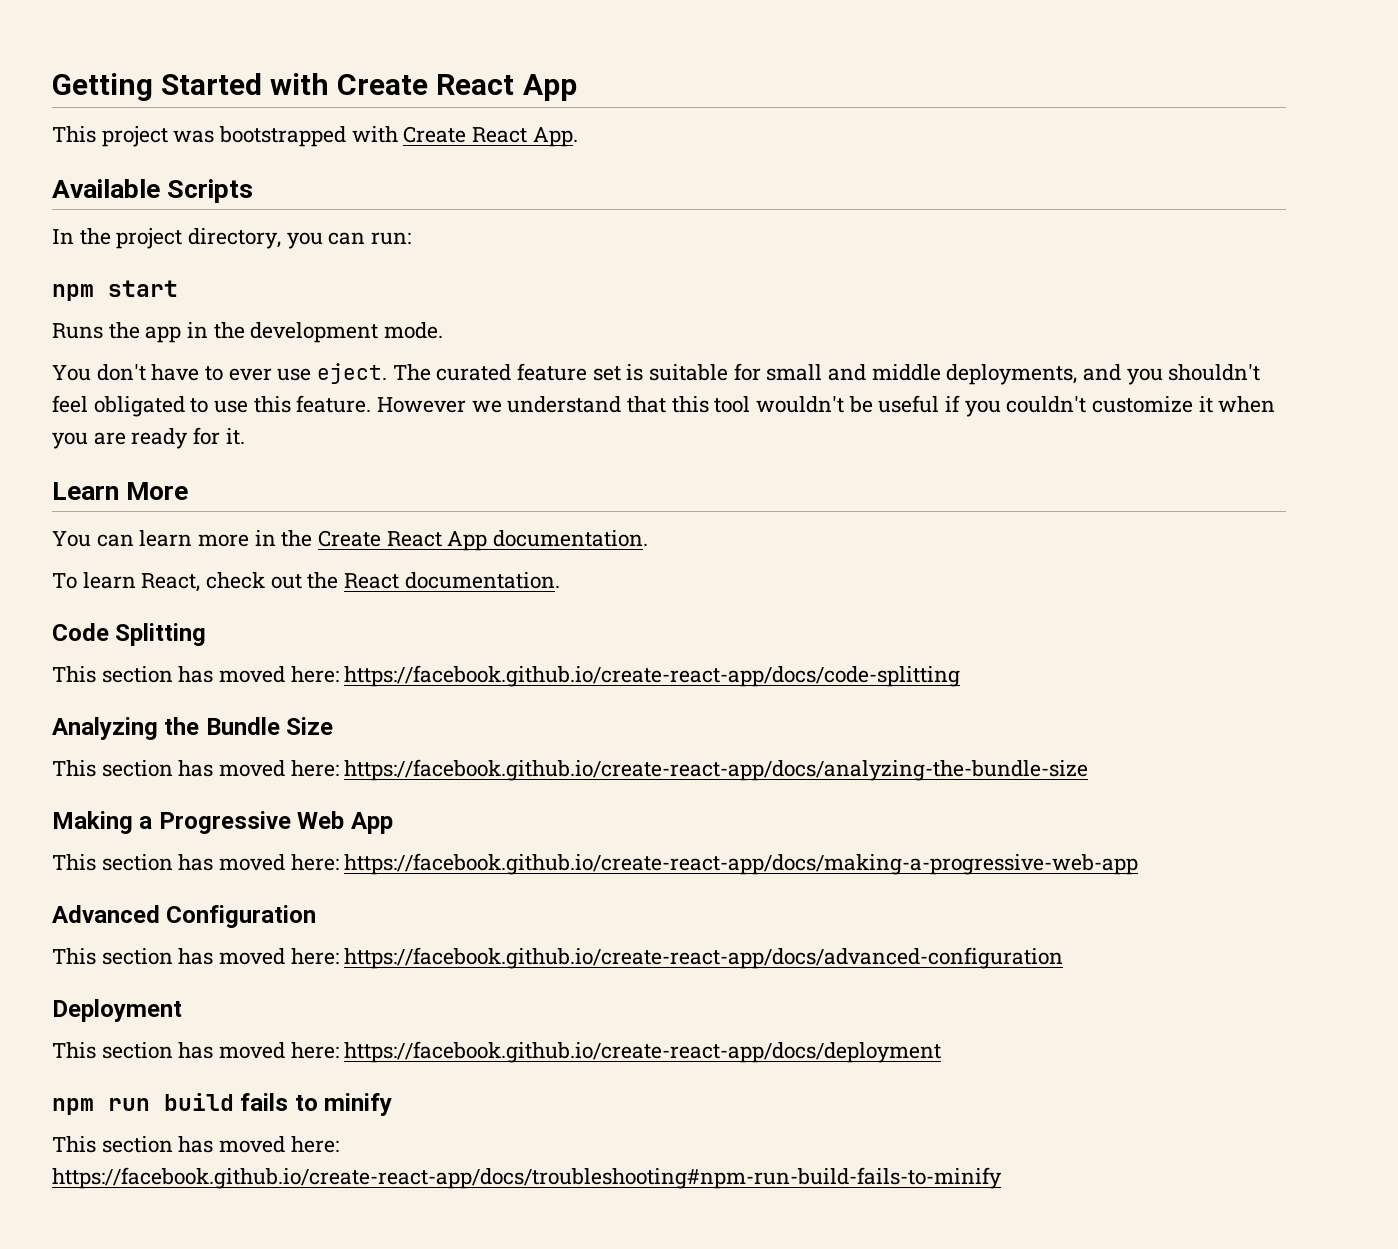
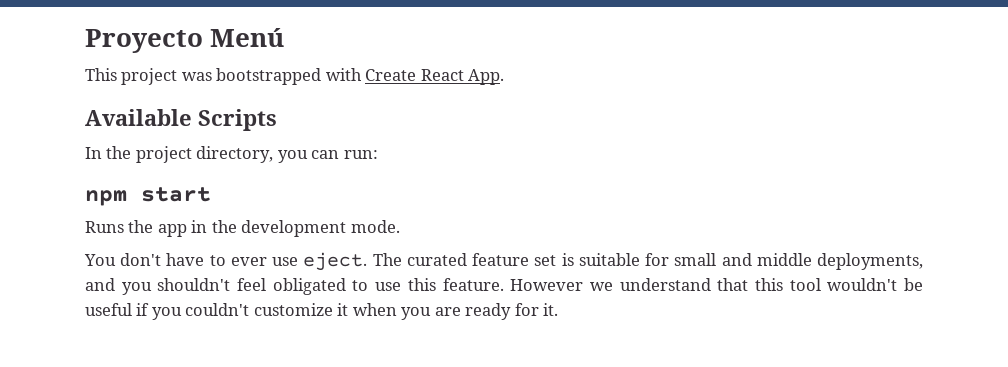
[52,73,577,101] Getting Started with Create React App -> [85,28,285,53] Proyecto Menú
[52,482,189,500] [52,530,649,551] [52,572,560,592] [52,623,207,646] [52,665,961,687] [52,717,334,740] [52,759,1089,781] [52,811,393,834] [52,853,1139,875] [52,905,317,928] [52,947,1064,969] [52,999,182,1022] [52,1041,942,1063] [52,1093,393,1116] [52,1136,339,1153] [52,1167,1002,1189] // Learn More // You can learn more in the Create React App documentation. // To learn React, check out the React documentation. // Code Splitting // This section has moved here: https://facebook.github.io/create-react-app/docs/code-splitting // Analyzing the Bundle Size // This section has moved here: https://facebook.github.io/create-react-app/docs/analyzing-the-bundle-size // Making a Progressive Web App // This section has moved here: https://facebook.github.io/create-react-app/docs/making-a-progressive-web-app // Advanced Configuration // This section has moved here: https://facebook.github.io/create-react-app/docs/advanced-configuration // Deployment // This section has moved here: https://facebook.github.io/create-react-app/docs/deployment // npm run build fails to minify // This section has moved here: https://facebook.github.io/create-react-app/docs/troubleshooting#npm-run-build-fails-to-minify -> (559, 309) none

